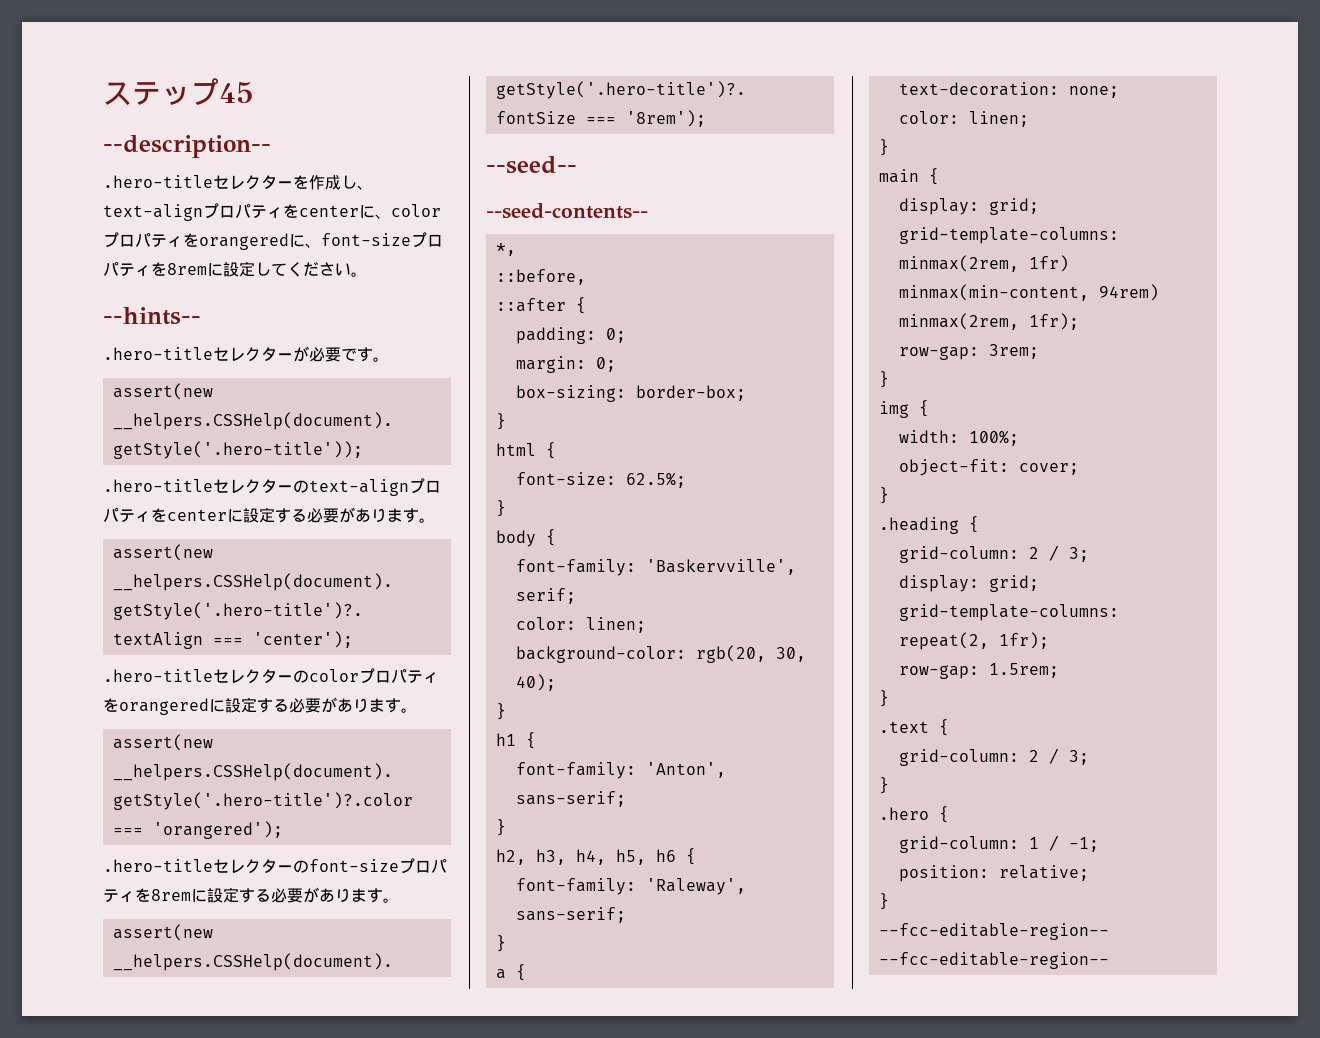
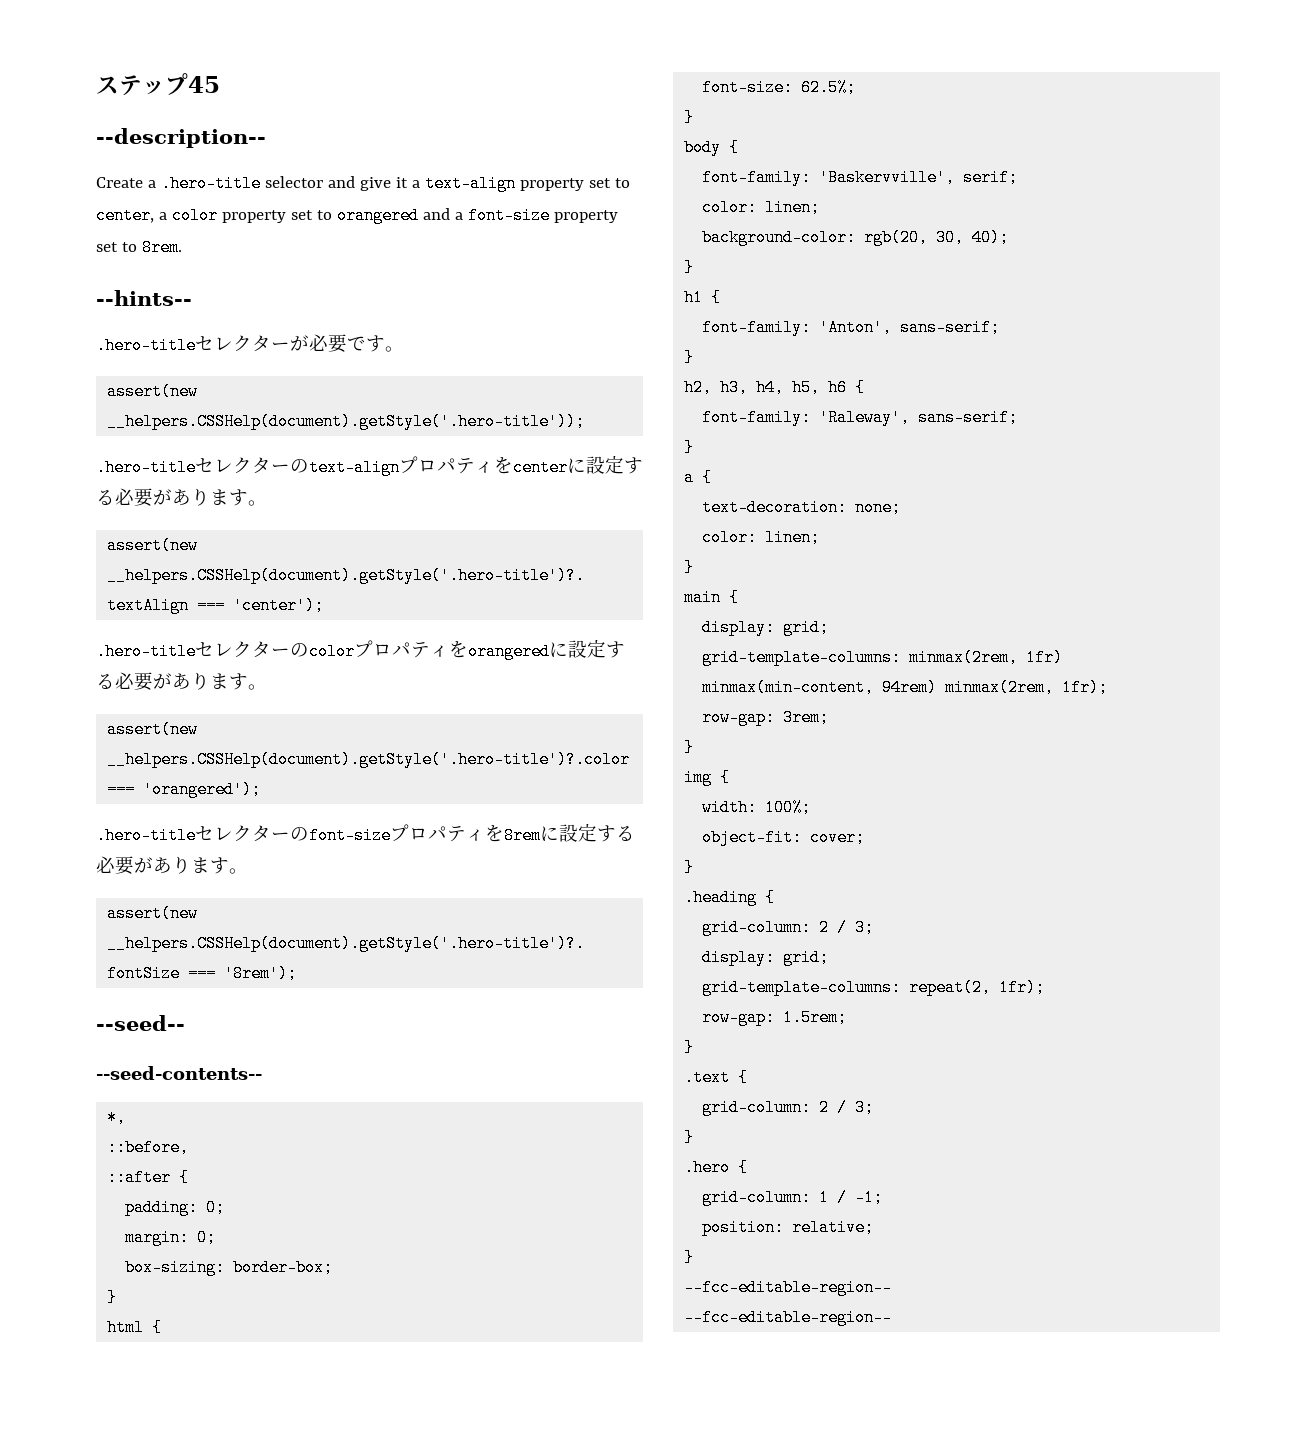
[103,175,373,190] [103,203,441,221] [103,232,443,250] [103,261,367,277] .hero-titleセレクターを作成し、text-alignプロパティをcenterに、colorプロパティをorangeredに、font-sizeプロパティを8remに設定してください。 -> [96,175,630,192] [96,207,618,224] [96,239,182,256] Create a .hero-title selector and give it a text-align property set to center, a color property set to orangered and a font-size property set to 8rem.

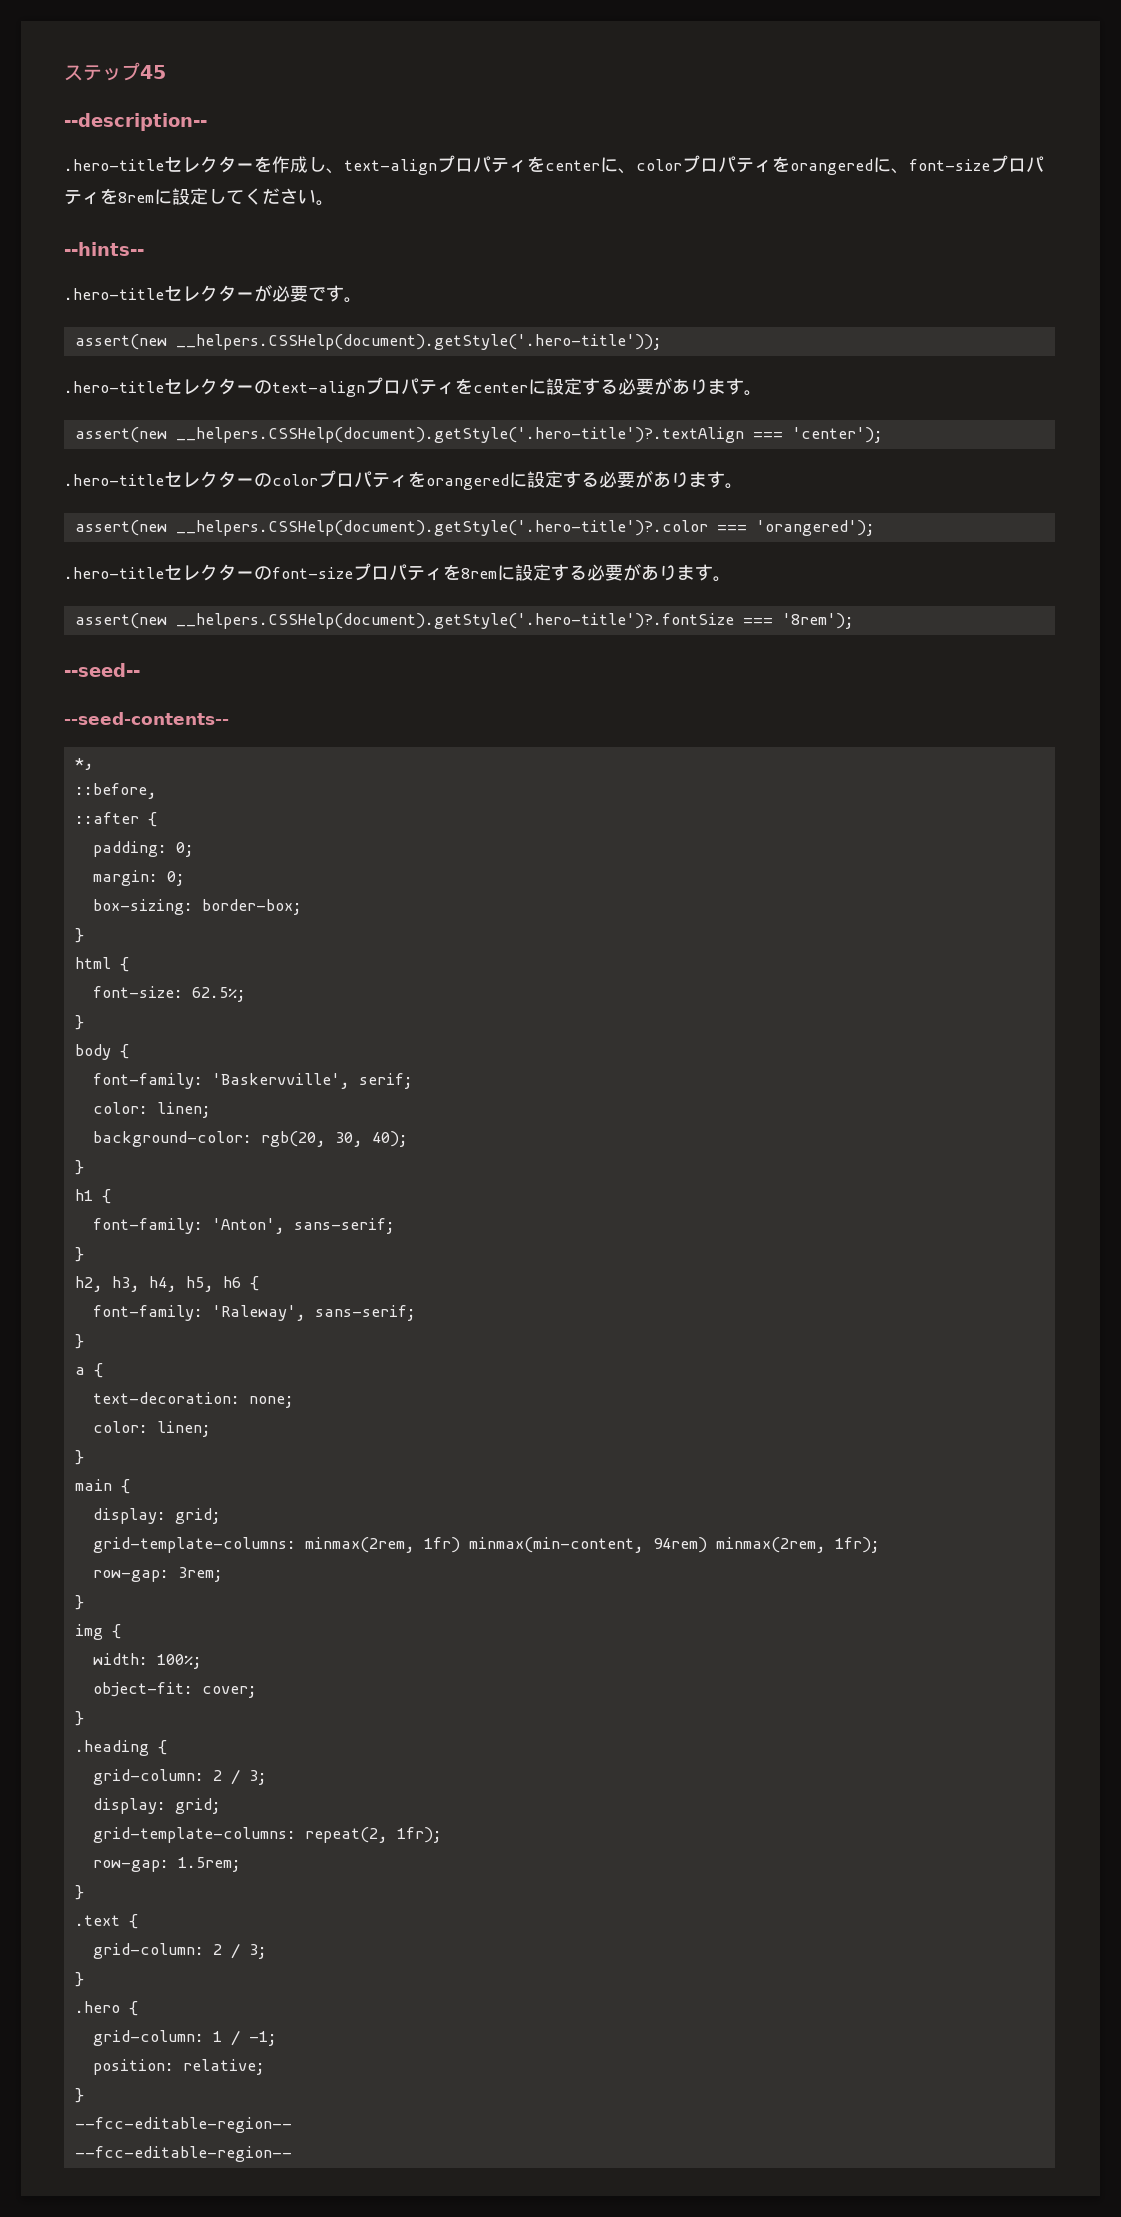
[96,175,630,192] [96,207,618,224] [96,239,182,256] Create a .hero-title selector and give it a text-align property set to center, a color property set to orangered and a font-size property set to 8rem. -> [64,155,1044,175] [64,188,334,206] .hero-titleセレクターを作成し、text-alignプロパティをcenterに、colorプロパティをorangeredに、font-sizeプロパティを8remに設定してください。

